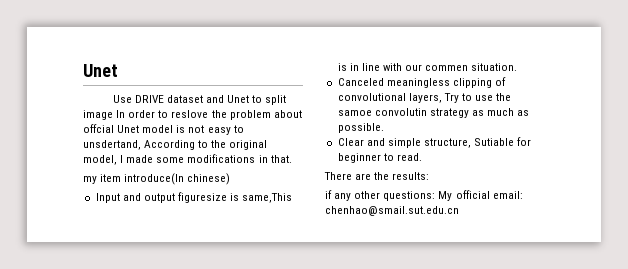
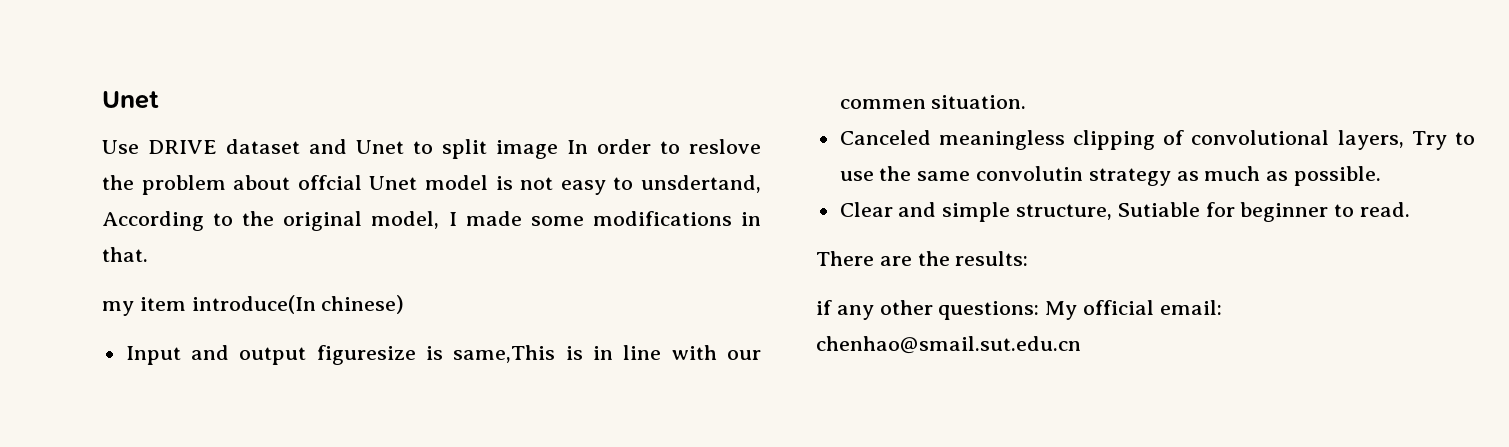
[337,110,372,116] samoe -> [917,171,971,181] same

